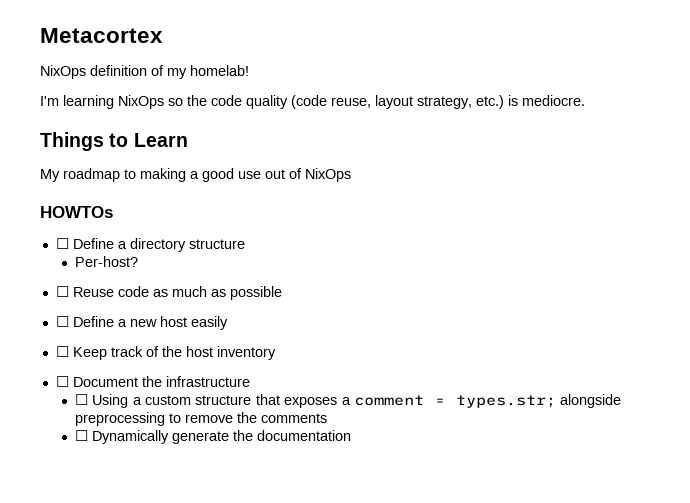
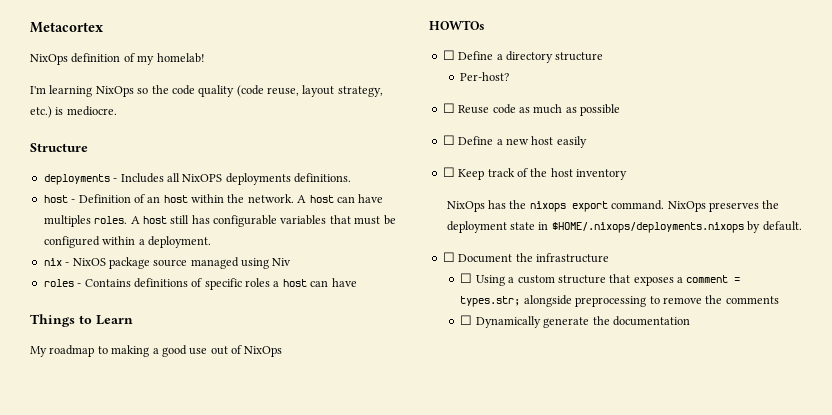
(585, 100) none -> [30,143,88,152] [43,173,351,185] [43,194,384,203] [43,215,396,227] [43,236,211,248] [43,257,292,269] [43,278,357,290] // Structure // deployments - Includes all NixOPS deployments definitions. // host - Definition of an host within the network. A host can have multiples roles. A host still has configurable variables that must be configured within a deployment. // nix - NixOS package source managed using Niv // roles - Contains definitions of specific roles a host can have
(276, 353) none -> [446,200,780,212] [446,221,802,233] // NixOps has the nixops export command. NixOps preserves the deployment state in $HOME/.nixops/deployments.nixops by default.

